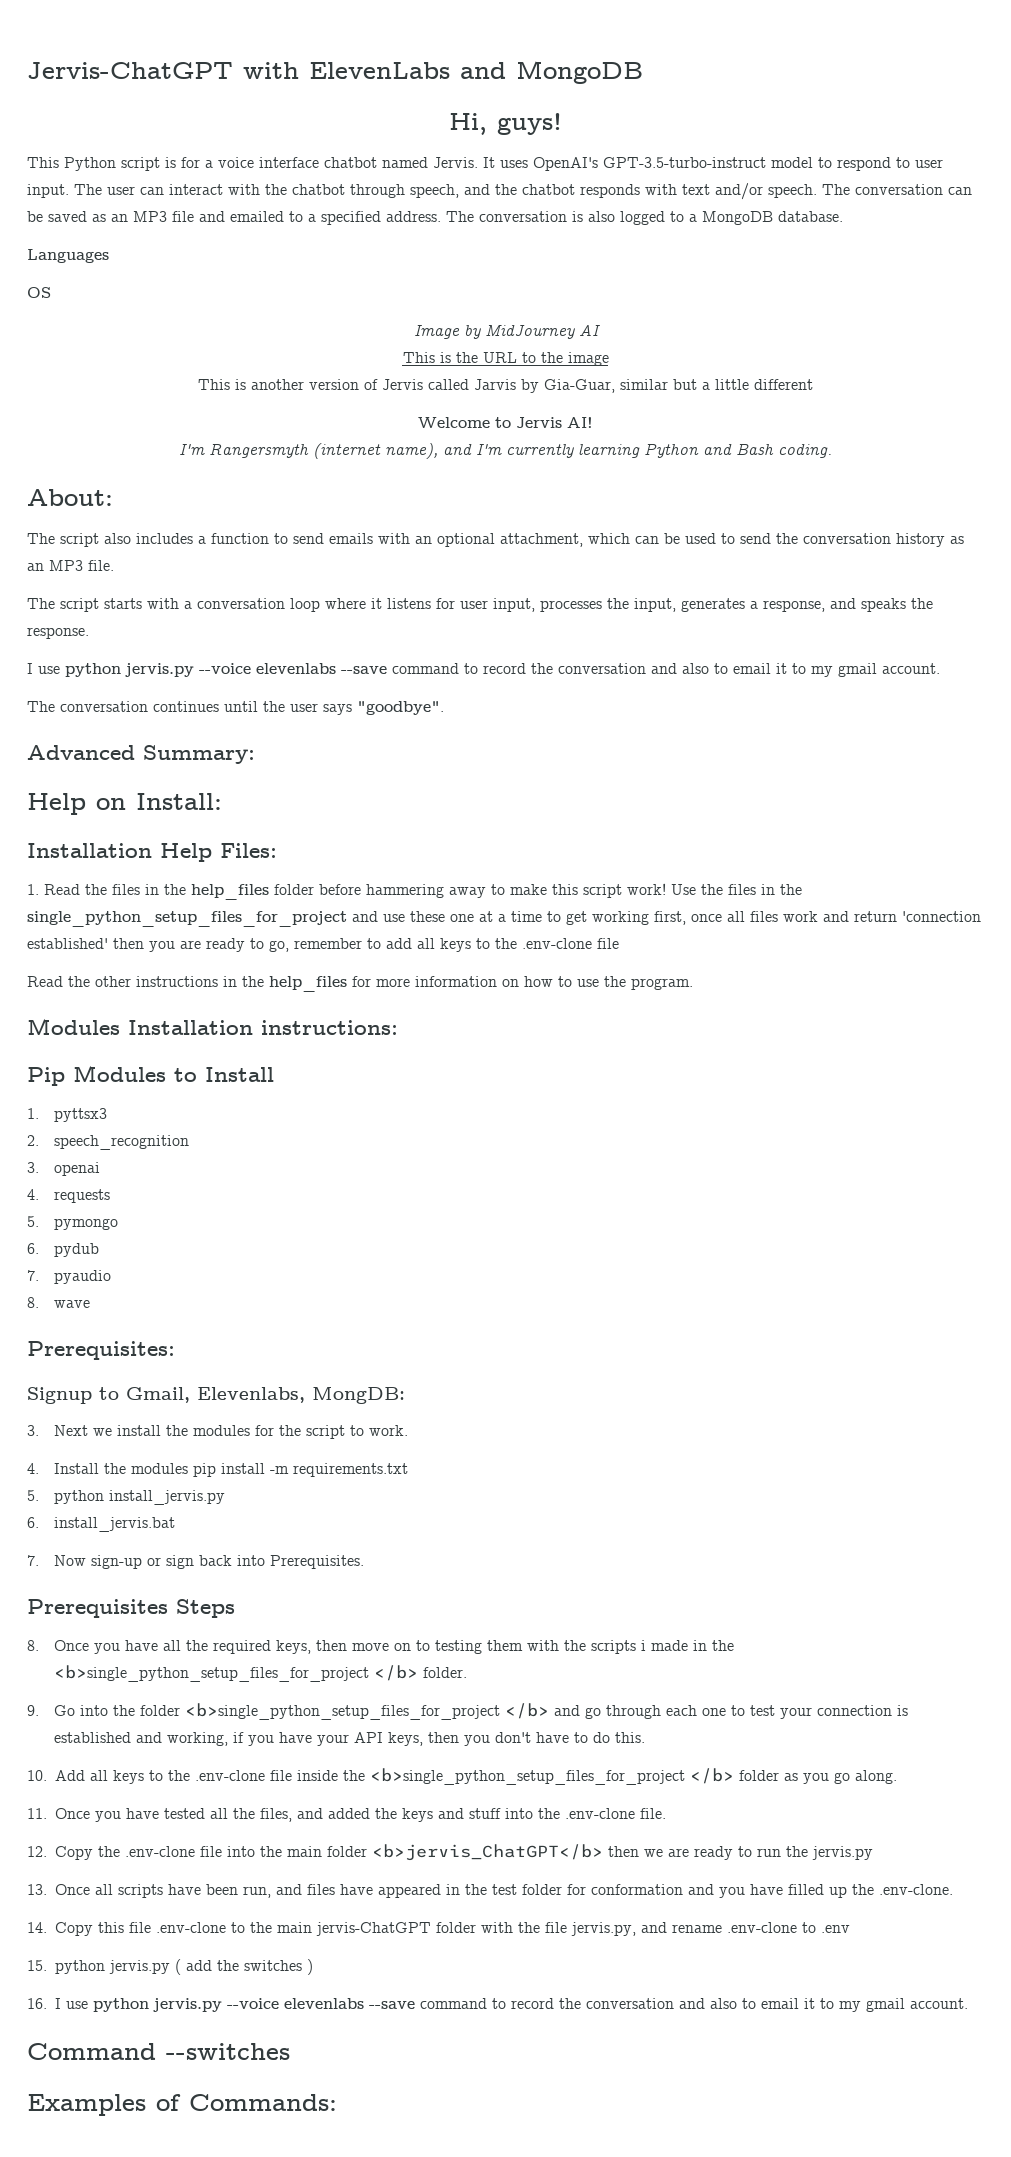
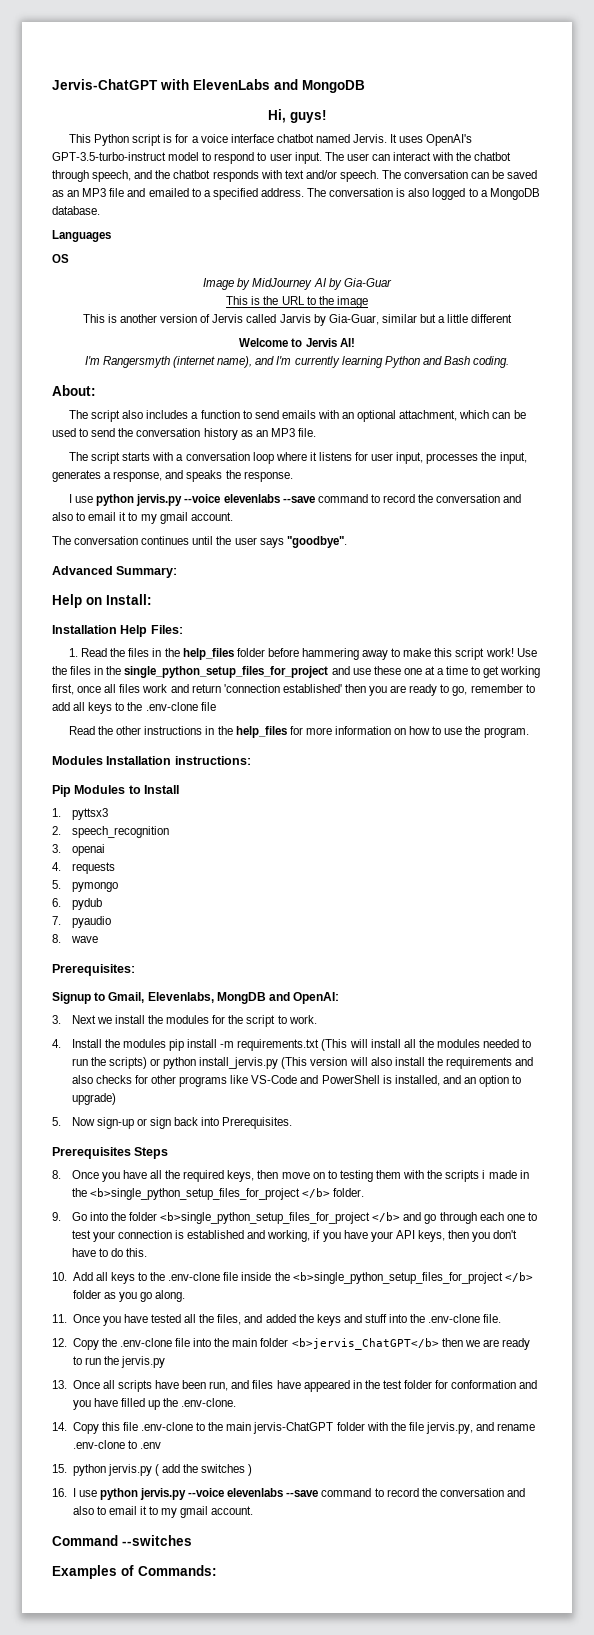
(600, 330) none -> [328,278,392,290] by Gia-Guar
[312,1387,405,1404] MongDB: -> [216,992,340,1004] MongDB and OpenAI:
[27,1490,225,1505] [27,1517,175,1532] [27,1555,39,1566] // 5. python install_jervis.py // 6. install_jervis.bat // 7. -> [321,1039,532,1051] [71,1057,534,1069] [71,1075,522,1087] [71,1093,116,1105] [52,1117,61,1126] (This will install all the modules needed to run the scripts) or python install_jervis.py (This version will also install the requirements and also checks for other programs like VS-Code and PowerShell is installed, and an option to upgrade) // 5.

